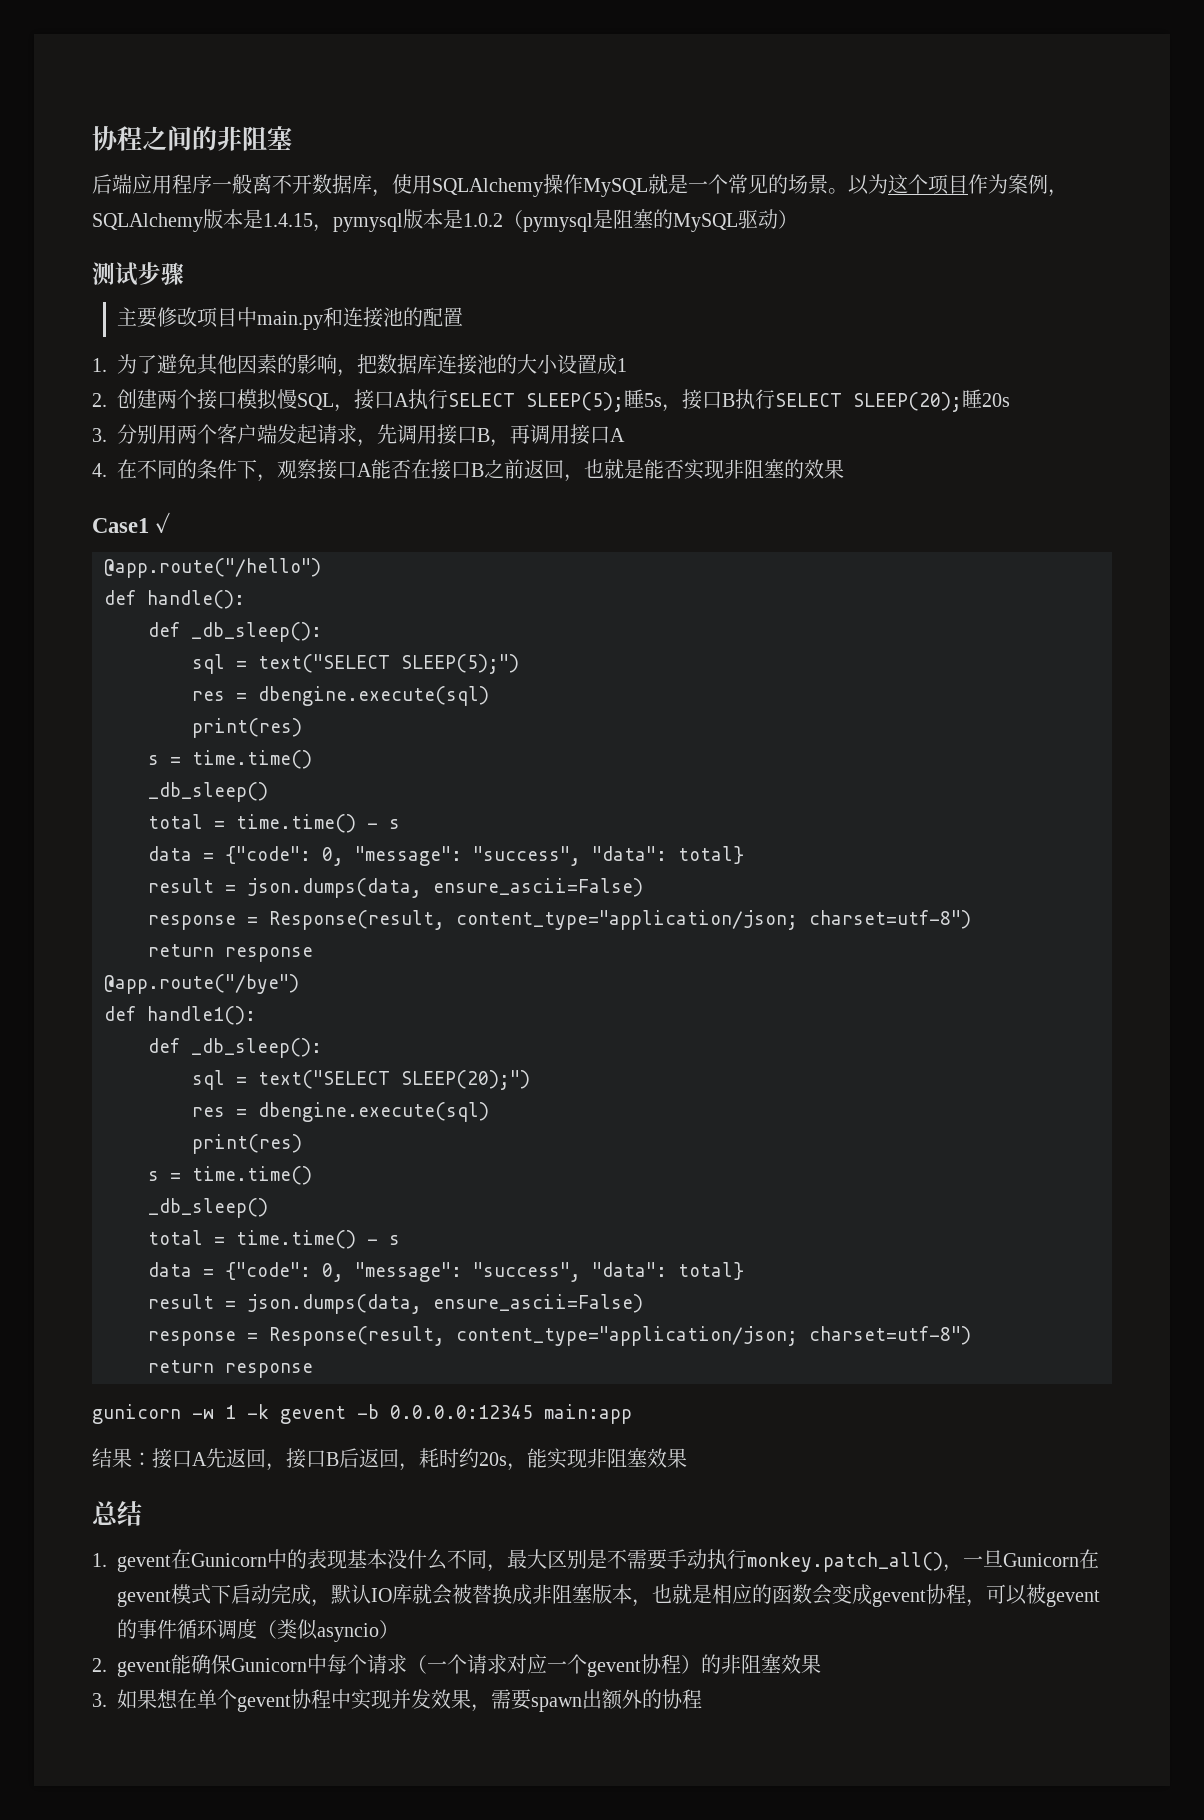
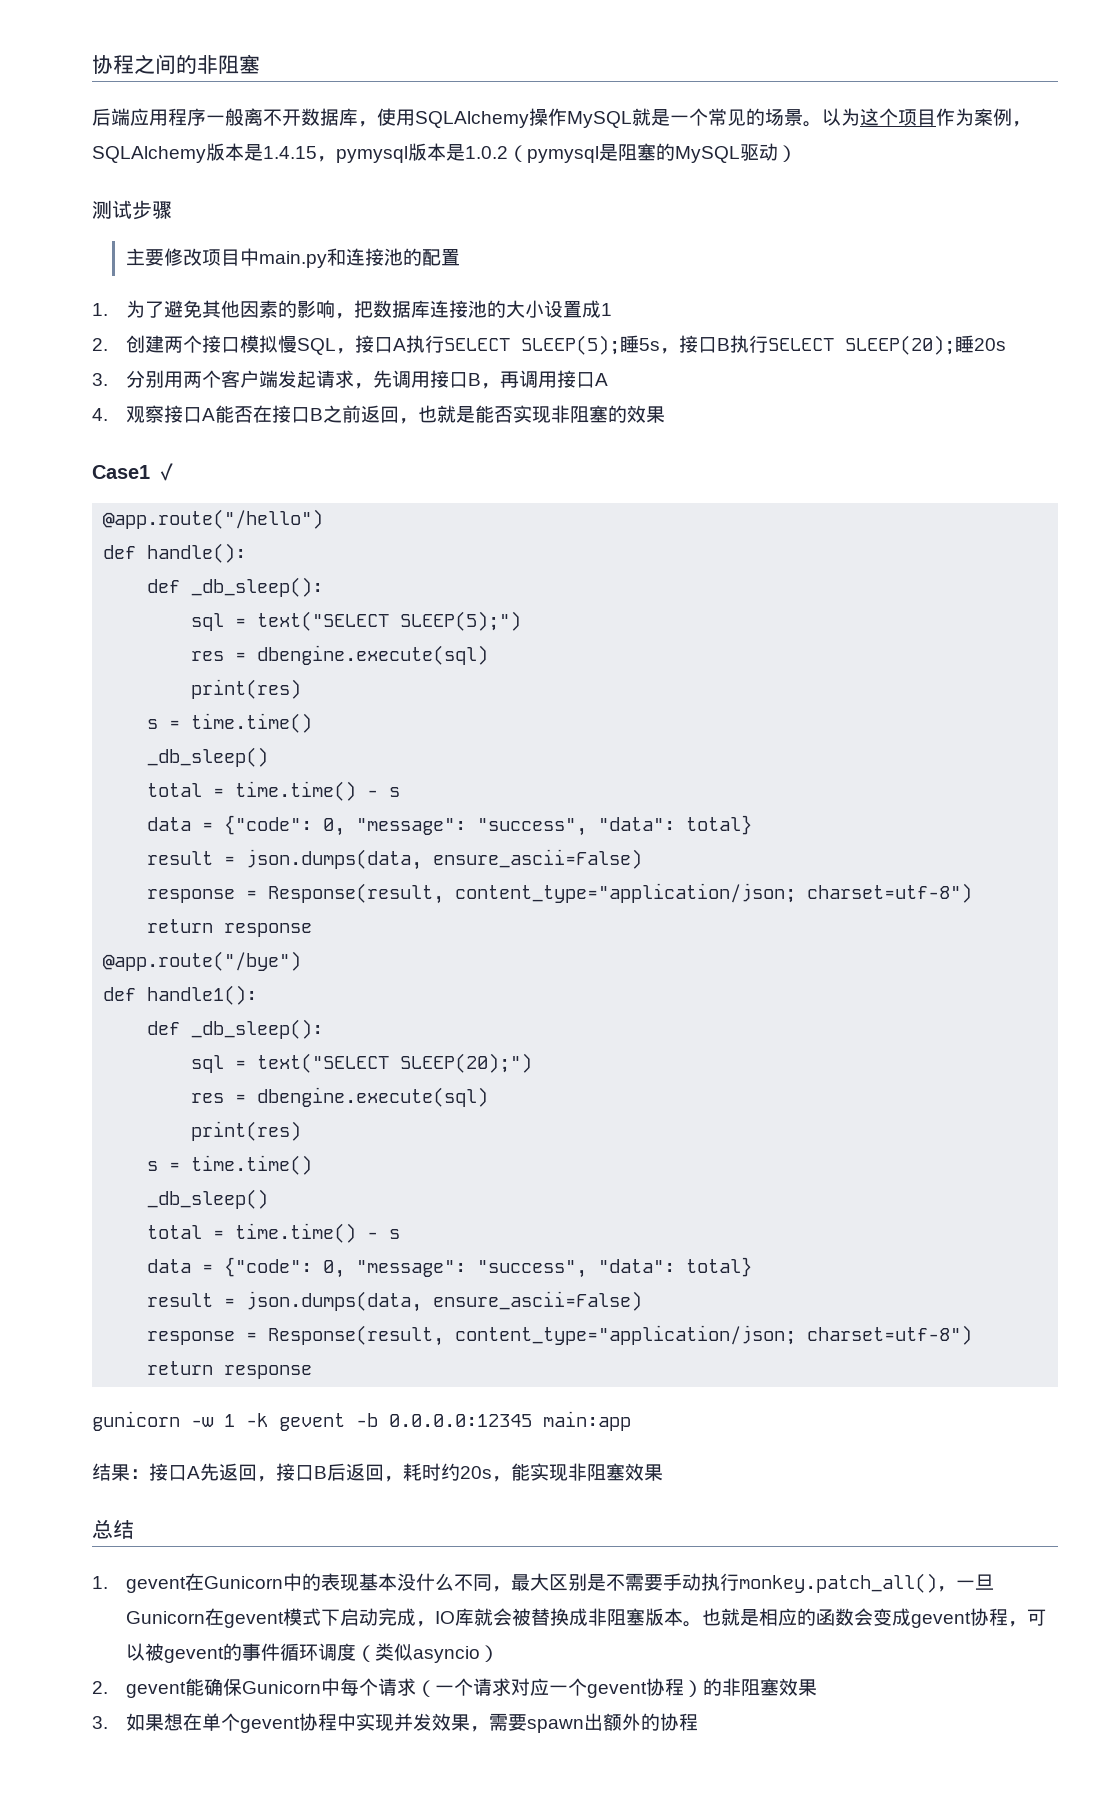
[117,459,277,482] 在不同的条件下， -> (108, 414) none
[331,1584,371,1604] 默认 -> (435, 1624) none
[632,1599,652,1607] ， -> [682,1621,702,1627] 。

